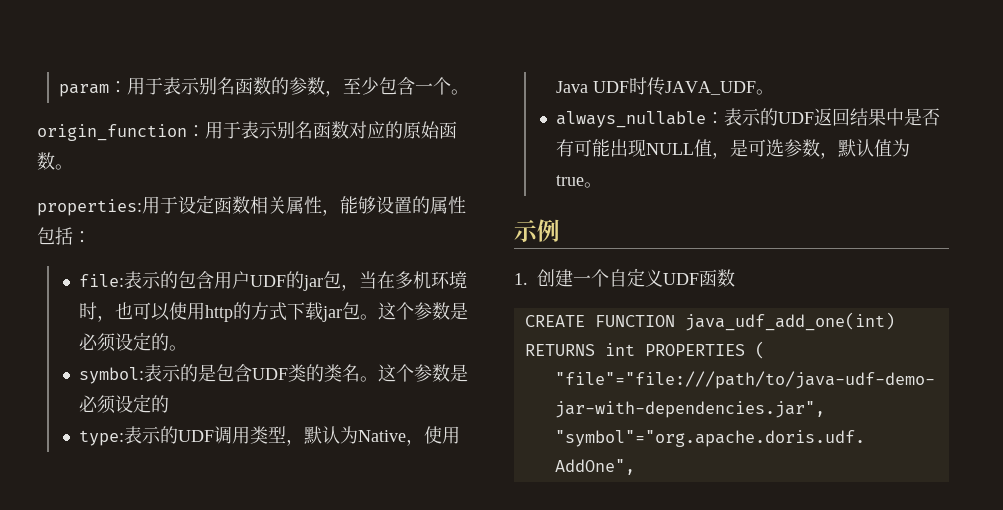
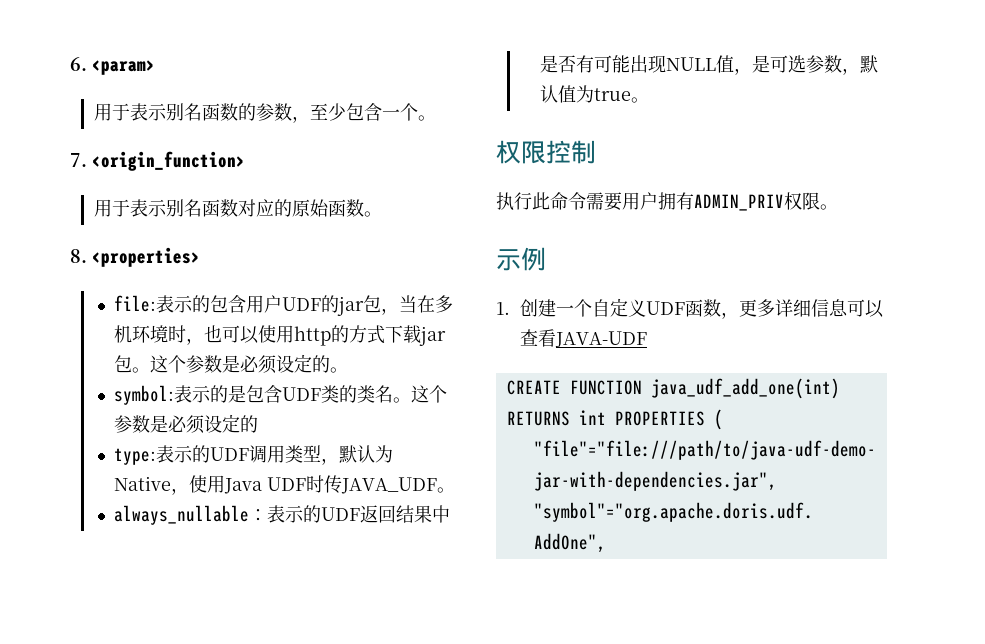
[59,81,128,97] param： -> [70,57,155,75] 6. <param> //
[37,124,205,141] origin_function： -> [70,151,245,171] 7. <origin_function> //
[37,195,466,216] [37,227,91,245] properties:用于设定函数相关属性，能够设置的属性包括： -> [70,247,200,267] 8. <properties>
(603, 185) none -> [496,140,596,164] [496,192,838,211] // 权限控制 // 执行此命令需要用户拥有ADMIN_PRIV权限。
(735, 278) none -> [720,299,884,319] [519,329,647,348] ，更多详细信息可以查看JAVA-UDF

